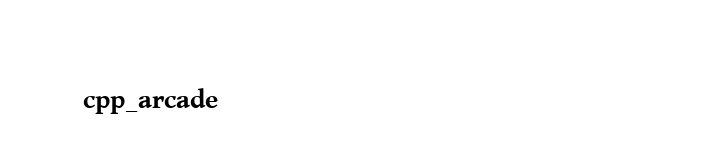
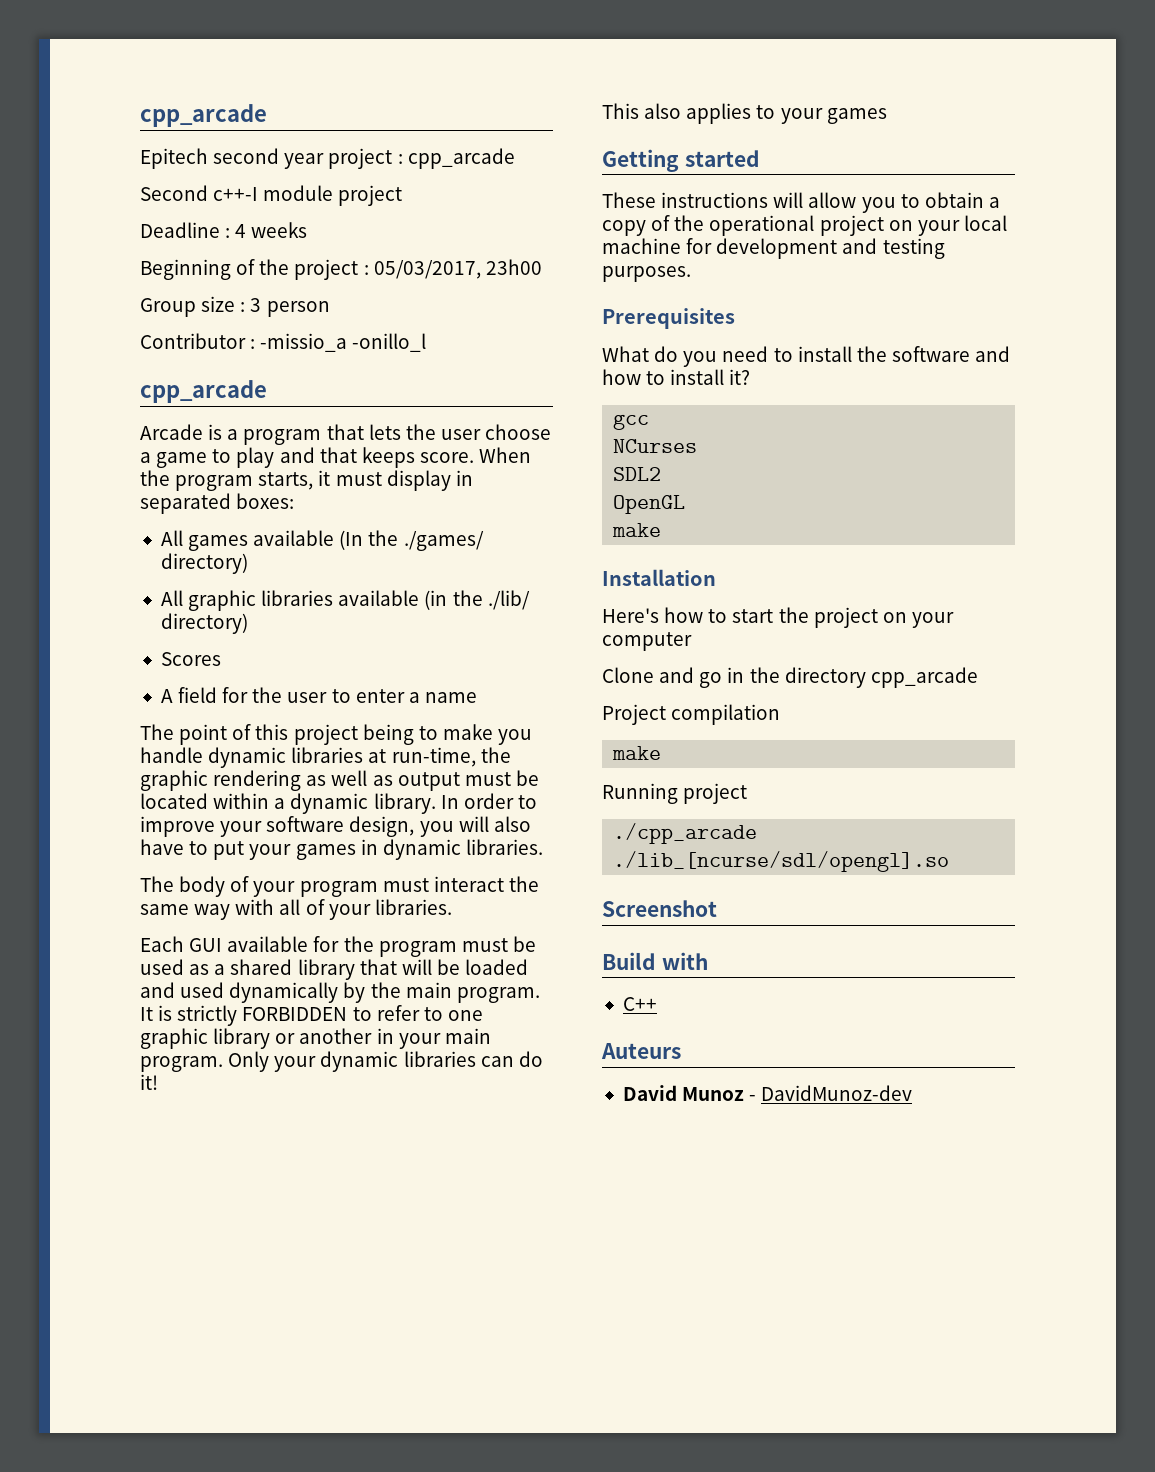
[83,88,218,114] cpp_arcade -> [140,104,267,127] [140,148,515,169] [140,185,403,206] [140,222,308,238] [140,259,542,280] [140,296,330,317] [140,333,427,352] [140,380,267,403] [140,424,552,445] [140,447,532,468] [140,470,473,491] [140,493,295,514] [160,530,484,551] [160,553,248,574] [160,590,530,611] [160,613,248,634] [160,652,221,666] [160,687,477,703] [140,724,533,745] [140,747,511,768] [140,770,539,791] [140,793,537,814] [140,816,531,837] [140,839,543,860] [140,876,539,897] [140,899,452,920] [140,936,536,957] [140,959,529,980] [140,982,540,1003] [140,1005,483,1026] [140,1028,491,1049] [140,1051,543,1072] [140,1074,158,1090] [602,103,887,124] [602,149,760,172] [602,192,1000,213] [602,215,1007,236] [602,238,945,259] [602,266,691,282] [602,308,735,329] [602,346,1011,367] [602,369,751,385] [613,414,650,430] [613,439,698,453] [613,467,662,481] [613,495,686,514] [612,523,662,537] [602,569,716,586] [602,607,954,628] [602,632,692,651] [602,667,978,688] [602,704,781,725] [612,746,662,760] [602,783,748,804] [613,823,758,844] [613,851,950,872] [602,900,717,917] [602,952,708,970] [622,997,657,1011] [601,1043,681,1059] [622,1085,913,1101] cpp_arcade // Epitech second year project : cpp_arcade // Second c++-I module project // Deadline : 4 weeks // Beginning of the project : 05/03/2017, 23h00 // Group size : 3 person // Contributor : -missio_a -onillo_l // cpp_arcade // Arcade is a program that lets the user choose a game to play and that keeps score. When the program starts, it must display in separated boxes: // All games available (In the ./games/ directory) // All graphic libraries available (in the ./lib/ directory) // Scores // A field for the user to enter a name // The point of this project being to make you handle dynamic libraries at run-time, the graphic rendering as well as output must be located within a dynamic library. In order to improve your software design, you will also have to put your games in dynamic libraries. // The body of your program must interact the same way with all of your libraries. // Each GUI available for the program must be used as a shared library that will be loaded and used dynamically by the main program. It is strictly FORBIDDEN to refer to one graphic library or another in your main program. Only your dynamic libraries can do it! // This also applies to your games // Getting started // These instructions will allow you to obtain a copy of the operational project on your local machine for development and testing purposes. // Prerequisites // What do you need to install the software and how to install it? // gcc // NCurses // SDL2 // OpenGL // make // Installation // Here's how to start the project on your computer // Clone and go in the directory cpp_arcade // Project compilation // make // Running project // ./cpp_arcade ./lib_[ncurse/sdl/opengl].so // Screenshot // Build with // C++ // Auteurs // David Munoz - DavidMunoz-dev

